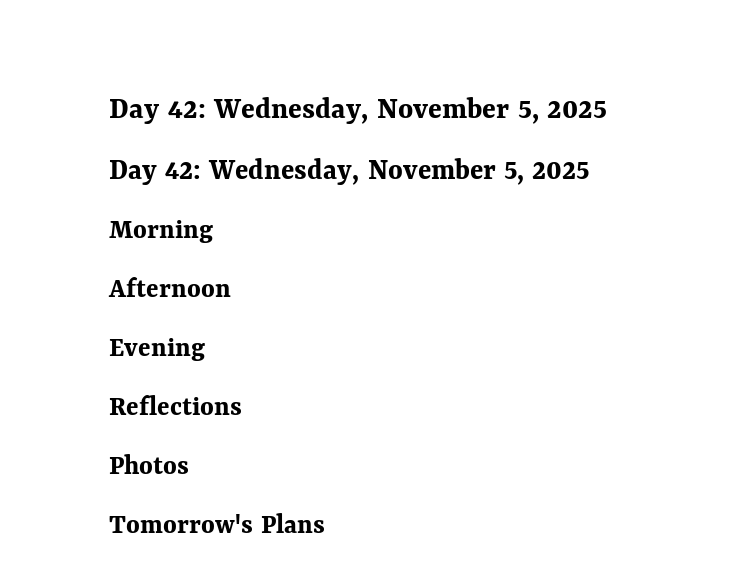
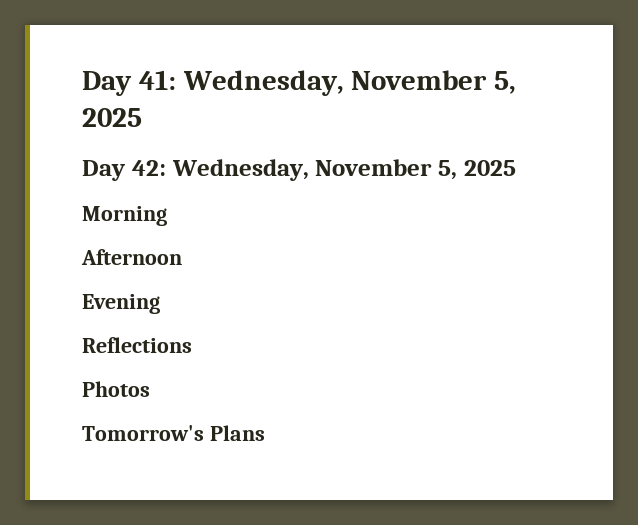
[109,99,206,124] Day 42: -> [82,70,176,96] Day 41:

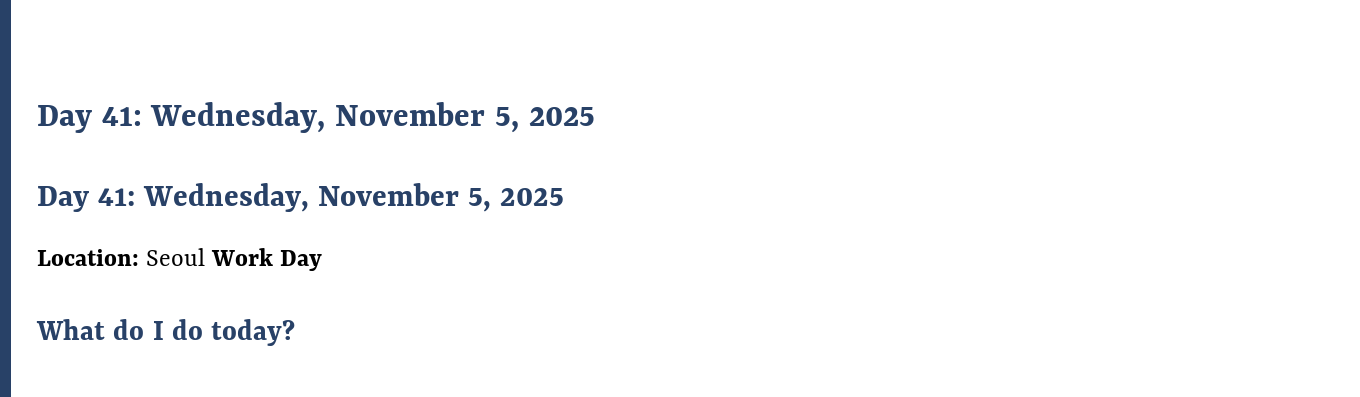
[131,159,516,181] [82,206,167,226] [81,249,182,265] [82,294,160,314] [82,337,192,353] [82,381,150,397] [82,425,265,441] 42: Wednesday, November 5, 2025 // Morning // Afternoon // Evening // Reflections // Photos // Tomorrow's Plans -> [98,183,565,212] [37,248,323,271] [36,319,296,346] 41: Wednesday, November 5, 2025 // Location: Seoul Work Day // What do I do today?

